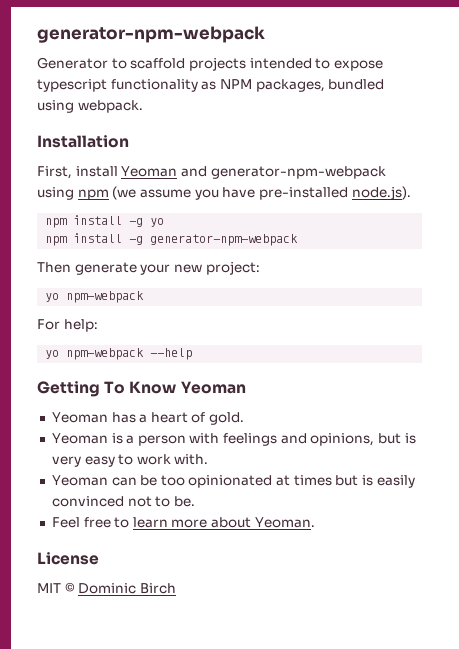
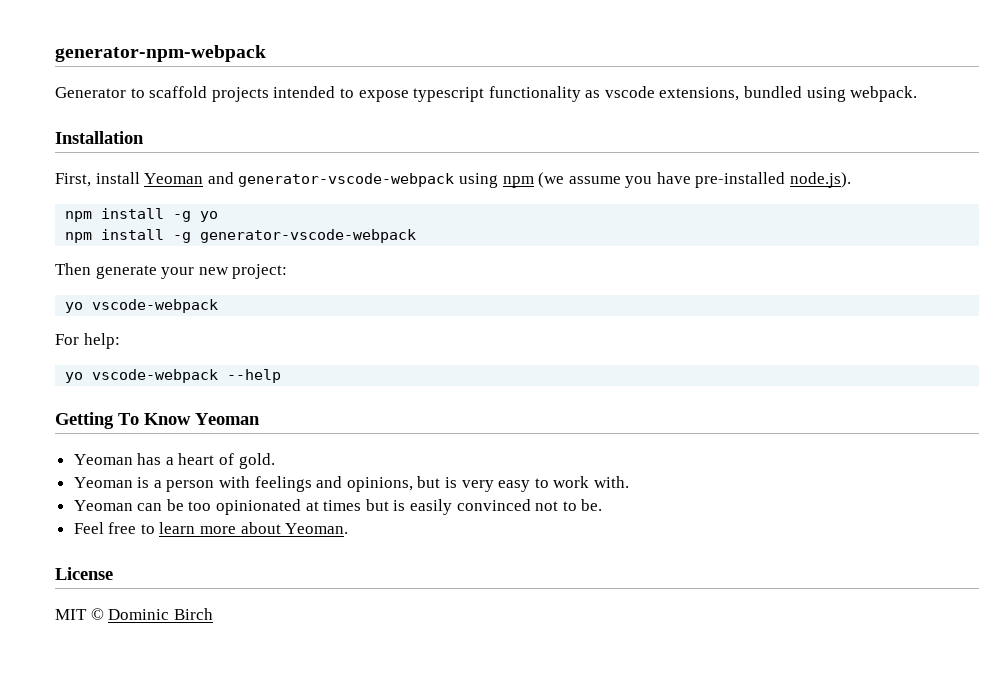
[219,79,325,92] NPM packages, -> [604,86,740,101] vscode extensions,
[210,166,386,179] generator-npm-webpack -> [238,173,455,187] generator-vscode-webpack
[150,234,299,246] generator-npm-webpack -> [200,229,417,243] generator-vscode-webpack
[66,291,145,303] npm-webpack -> [92,299,219,313] vscode-webpack
[66,348,145,360] npm-webpack -> [92,369,219,383] vscode-webpack

